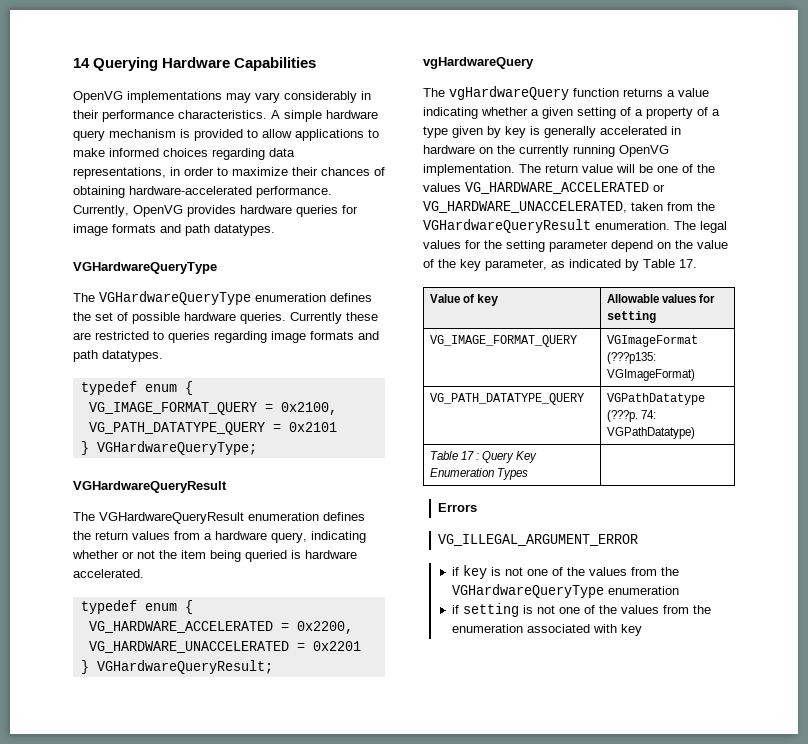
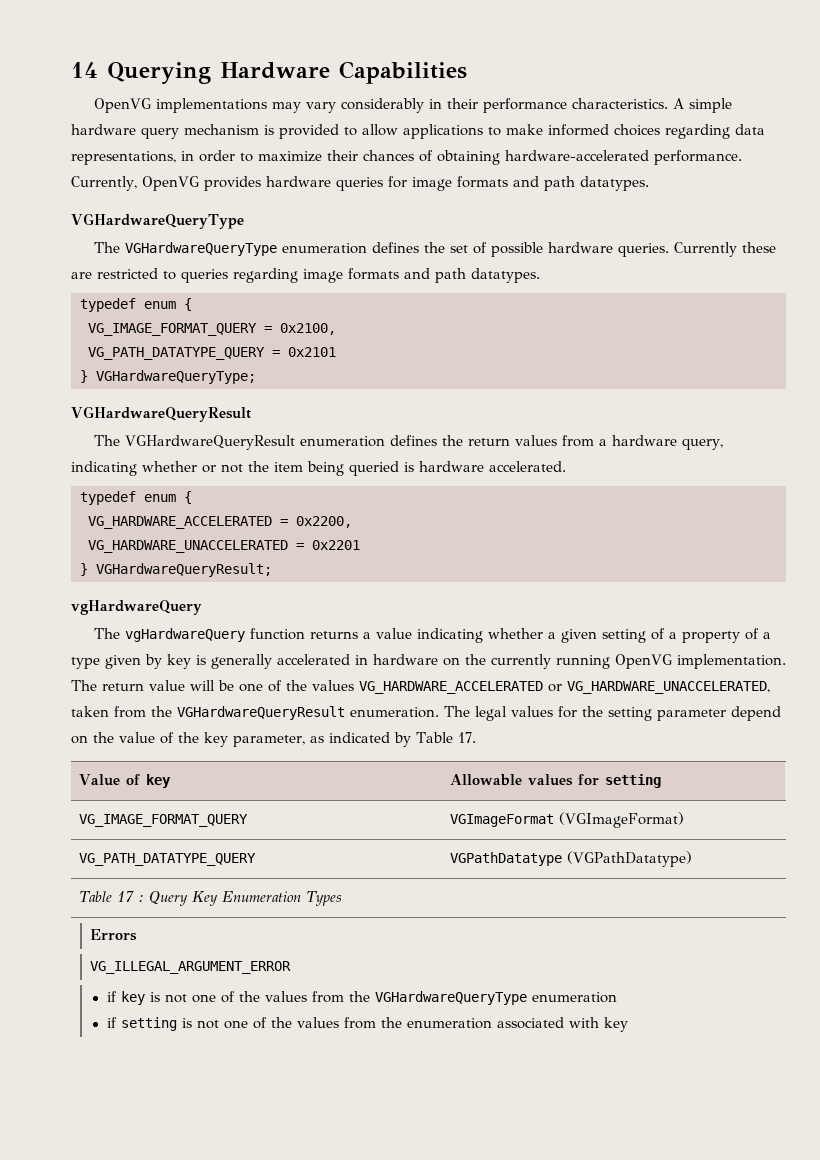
[606,352,656,364] [606,369,695,381] (???p135: VGImageFormat) -> [559,812,685,828] (VGImageFormat)
[606,410,656,422] [606,427,695,439] (???p. 74: VGPathDatatype) -> [567,851,693,867] (VGPathDatatype)

